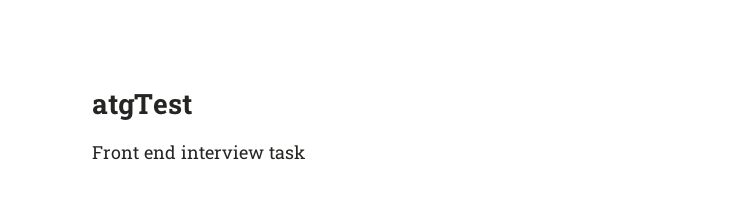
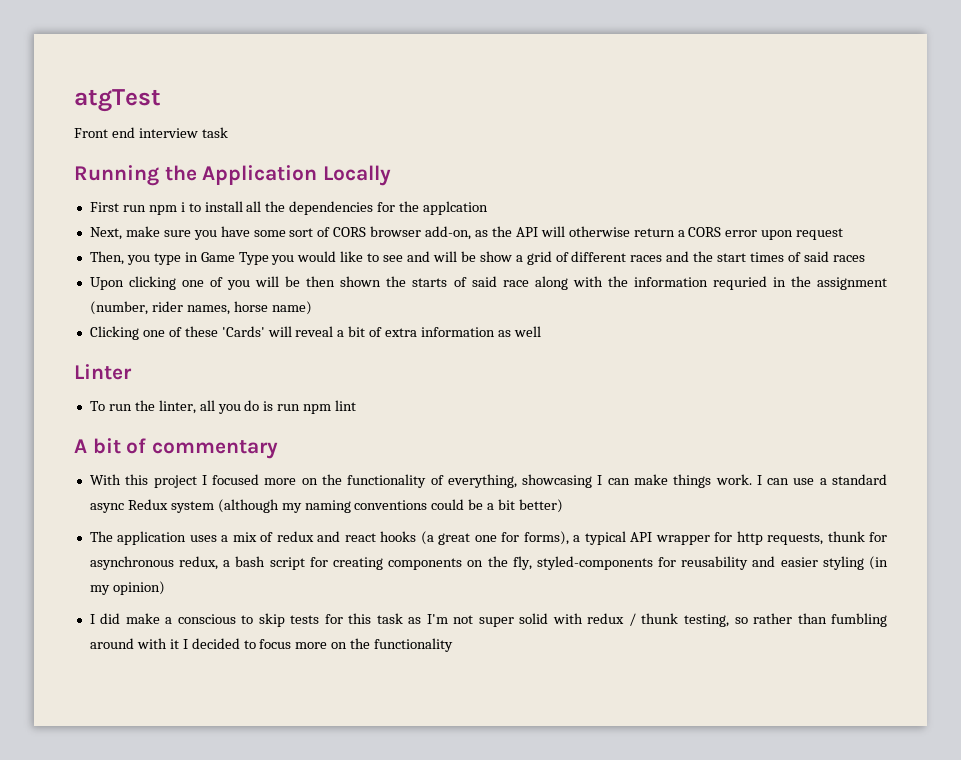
(305, 152) none -> [74,165,392,186] [89,201,489,215] [89,226,844,240] [89,251,865,265] [89,276,887,290] [89,301,312,315] [89,326,541,340] [74,364,132,380] [89,400,357,414] [74,438,279,459] [89,474,888,488] [89,499,564,513] [89,531,887,545] [89,556,888,570] [89,581,165,595] [89,613,887,627] [89,638,454,652] // Running the Application Locally // First run npm i to install all the dependencies for the applcation // Next, make sure you have some sort of CORS browser add-on, as the API will otherwise return a CORS error upon request // Then, you type in Game Type you would like to see and will be show a grid of different races and the start times of said races // Upon clicking one of you will be then shown the starts of said race along with the information requried in the assignment (number, rider names, horse name) // Clicking one of these 'Cards' will reveal a bit of extra information as well // Linter // To run the linter, all you do is run npm lint // A bit of commentary // With this project I focused more on the functionality of everything, showcasing I can make things work. I can use a standard async Redux system (although my naming conventions could be a bit better) // The application uses a mix of redux and react hooks (a great one for forms), a typical API wrapper for http requests, thunk for asynchronous redux, a bash script for creating components on the fly, styled-components for reusability and easier styling (in my opinion) // I did make a conscious to skip tests for this task as I'm not super solid with redux / thunk testing, so rather than fumbling around with it I decided to focus more on the functionality

